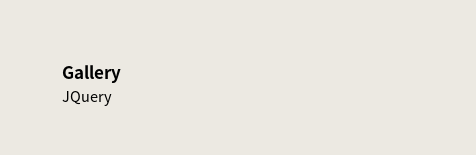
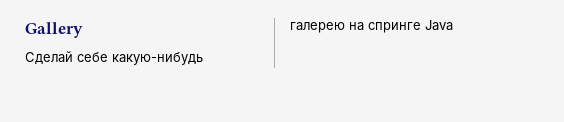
[62,91,112,106] JQuery -> [25,51,203,65] [290,20,453,33] Сделай себе какую-нибудь галерею на спринге Java

